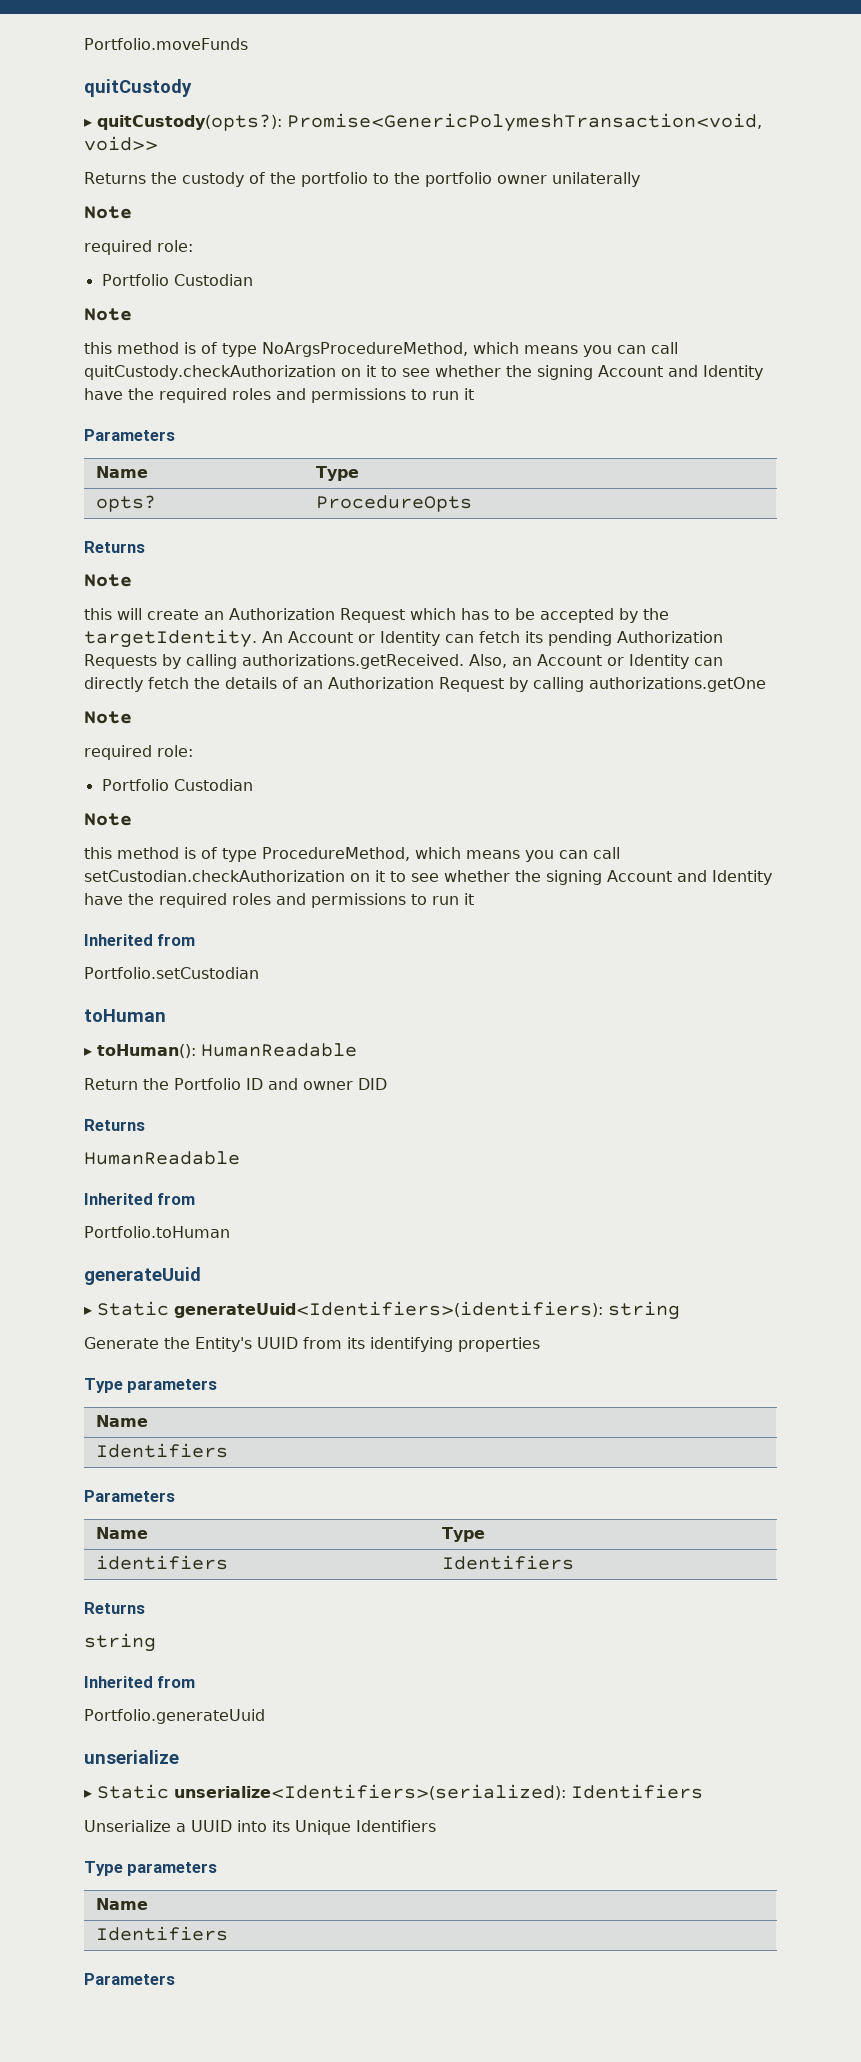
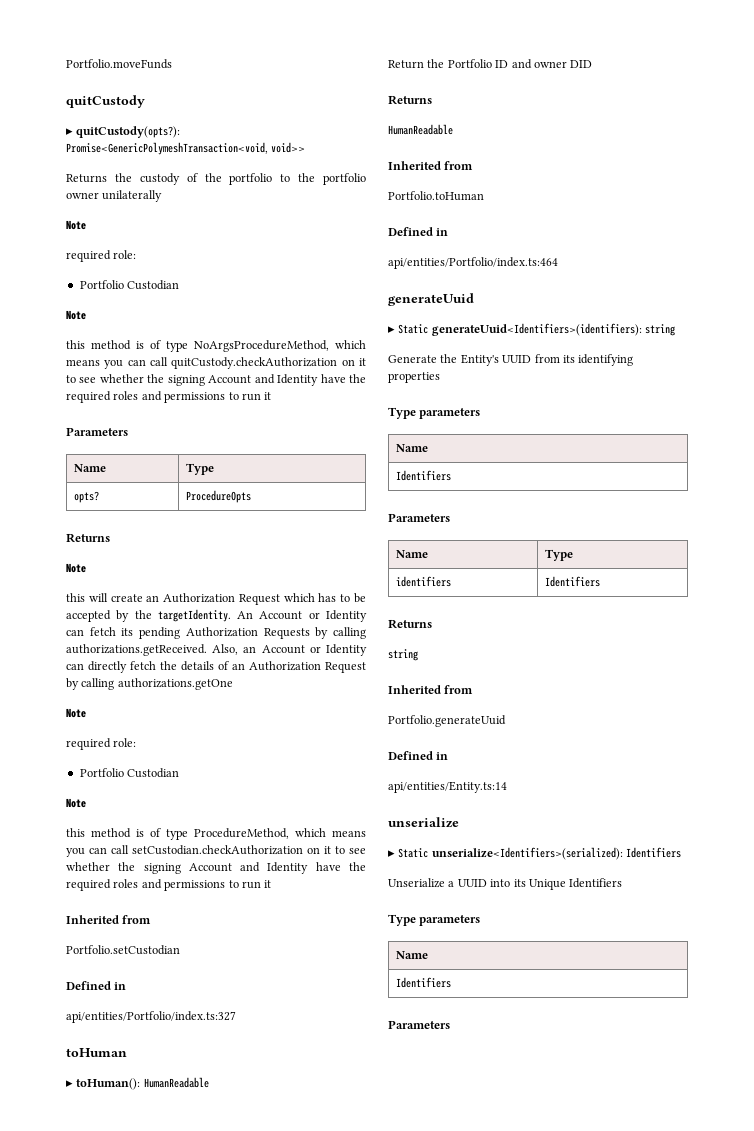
(259, 973) none -> [66,981,127,990] [66,1011,236,1023] // Defined in // api/entities/Portfolio/index.ts:327
(230, 1232) none -> [388,227,449,236] [388,257,558,269] // Defined in // api/entities/Portfolio/index.ts:464
(265, 1716) none -> [388,751,449,760] [388,781,507,793] // Defined in // api/entities/Entity.ts:14

